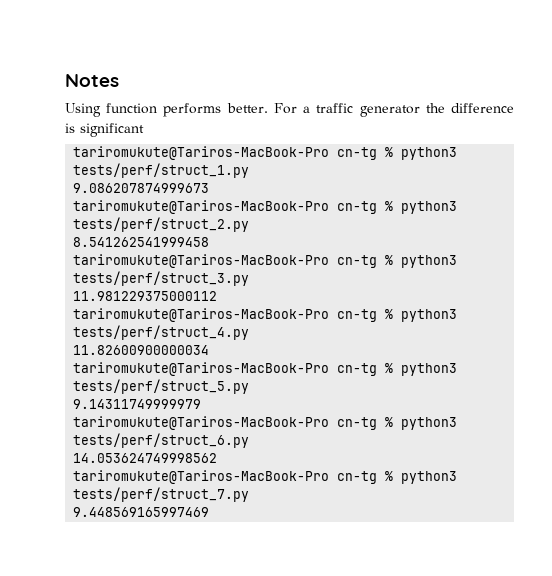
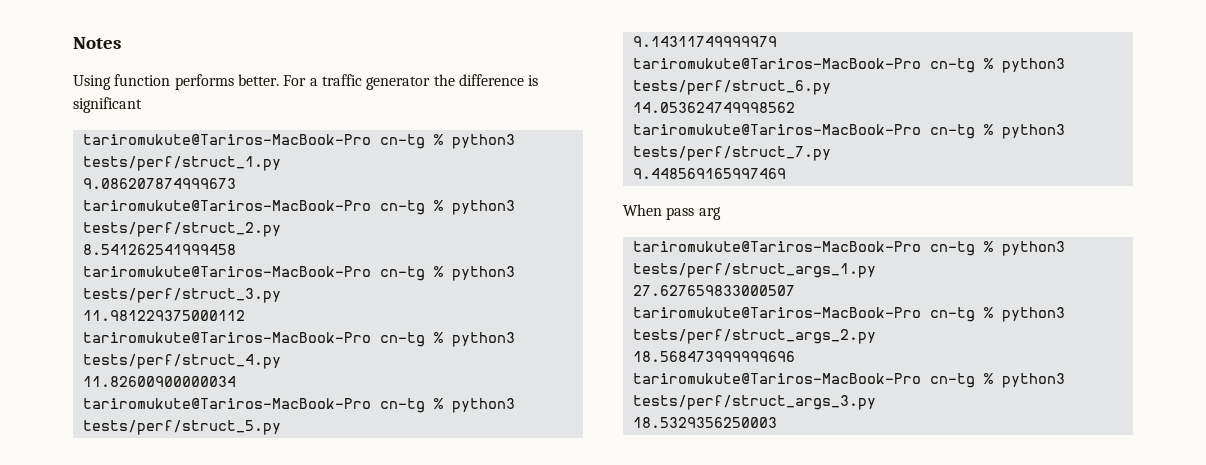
(210, 512) none -> [623,204,721,220] [632,241,1065,256] [632,263,876,278] [632,285,795,296] [632,307,1065,322] [632,329,876,344] [632,351,795,362] [632,373,1065,388] [632,395,876,410] [632,417,777,428] // When pass arg // tariromukute@Tariros-MacBook-Pro cn-tg % python3 tests/perf/struct_args_1.py // 27.627659833000507 // tariromukute@Tariros-MacBook-Pro cn-tg % python3 tests/perf/struct_args_2.py // 18.568473999999696 // tariromukute@Tariros-MacBook-Pro cn-tg % python3 tests/perf/struct_args_3.py // 18.5329356250003

